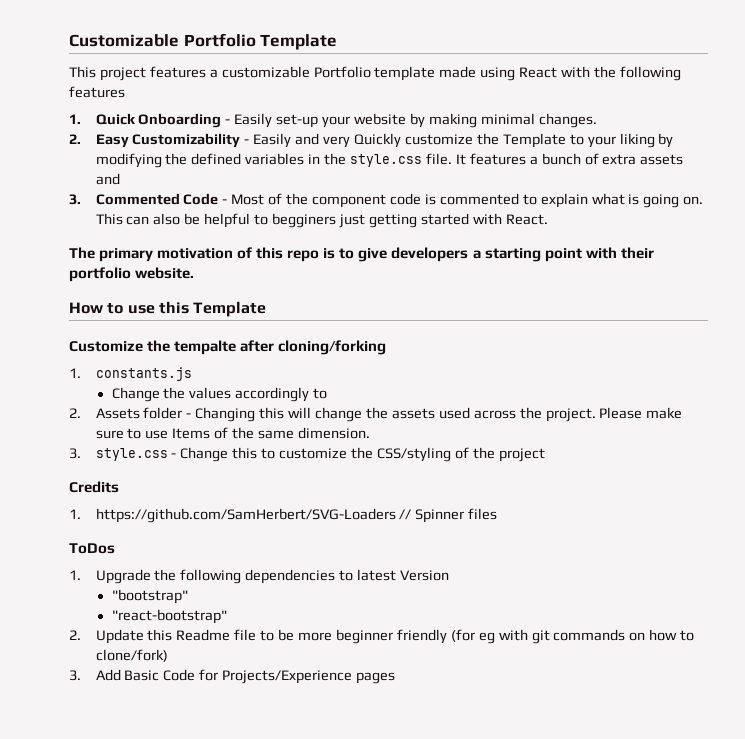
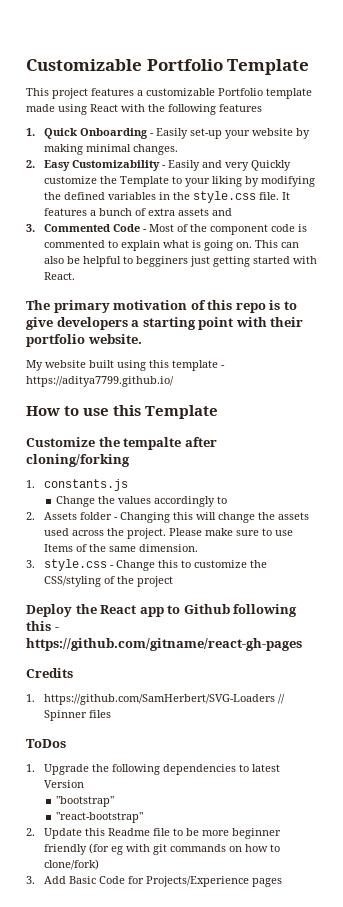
(195, 273) none -> [26,360,225,371] [26,376,174,387] // My website built using this template - https://aditya7799.github.io/
(545, 455) none -> [26,604,298,617] [26,621,59,631] [26,638,302,651] // Deploy the React app to Github following this - https://github.com/gitname/react-gh-pages

